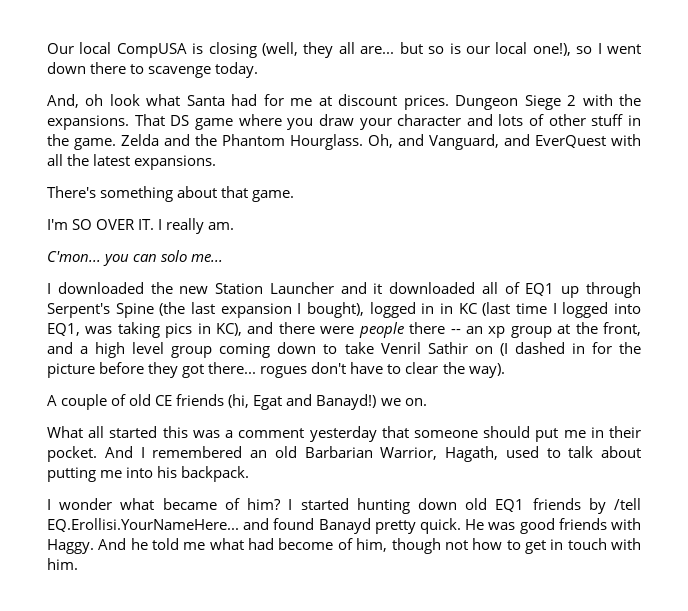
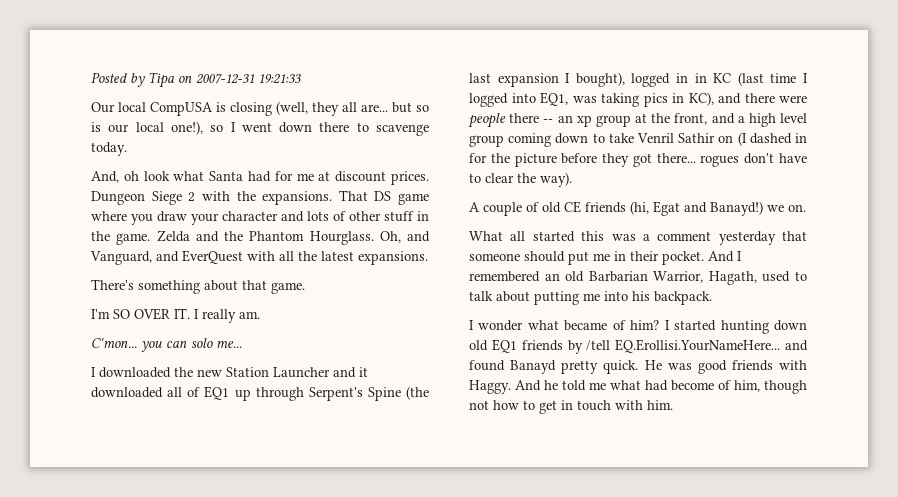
(47, 48) none -> [91,72,301,88] Posted by Tipa on 2007-12-31 19:21:33 //

